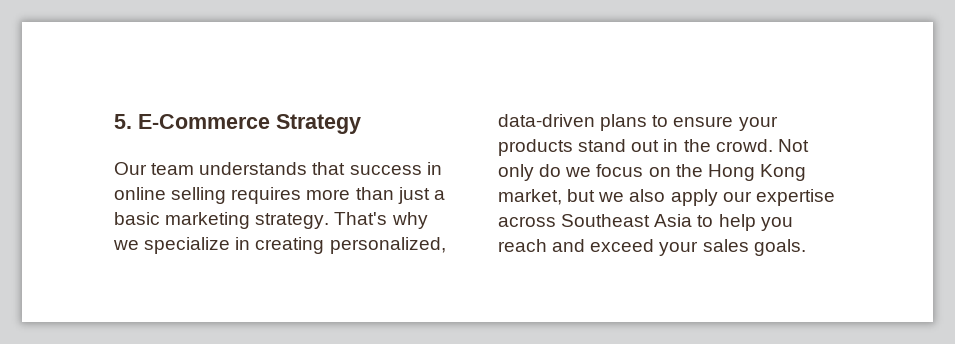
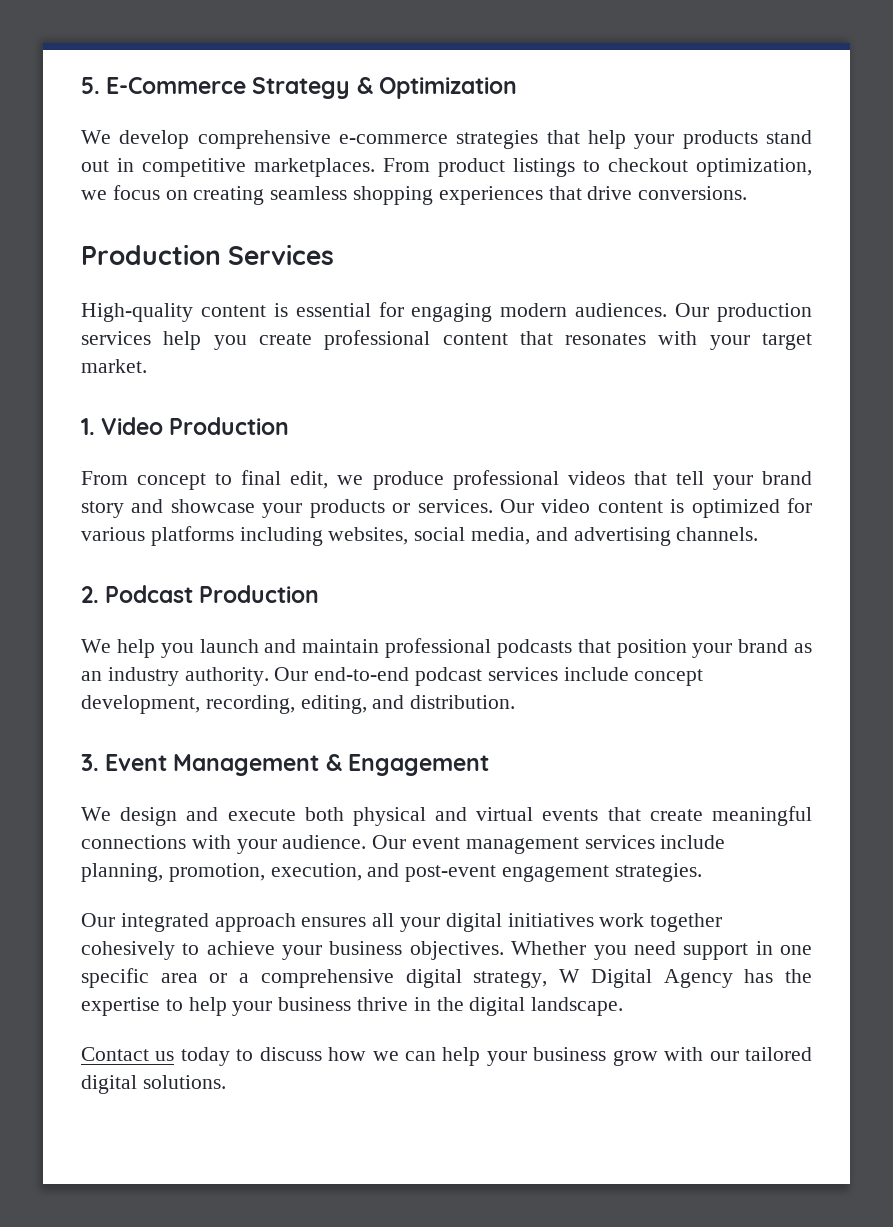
[114,162,442,175] [114,187,445,204] [114,212,428,229] [113,237,446,254] [498,114,734,131] // Our team understands that success in online selling requires more than just a basic marketing strategy. That's why we specialize in creating personalized, data-driven plans to ensure -> [356,77,517,99] [81,130,626,149] & Optimization // We develop comprehensive e-commerce strategies that help
[683,139,809,152] [498,164,806,181] [498,189,835,206] [498,214,793,231] [498,239,806,256] the crowd. Not only do we focus on the Hong Kong market, but we also apply our expertise across Southeast Asia to help you reach and exceed your sales goals. -> [142,158,812,177] [81,185,748,205] [81,244,335,265] [81,302,813,322] [81,330,812,350] [81,359,147,373] [81,417,290,435] [81,470,813,490] [81,498,812,518] [81,526,759,546] [81,585,320,603] [81,638,812,658] [81,667,704,686] [81,695,516,714] [81,754,489,776] [81,806,812,826] [81,835,726,854] [81,863,702,882] [81,913,723,932] [81,941,813,960] [81,968,813,988] [81,997,624,1016] [81,1047,813,1066] [81,1075,226,1094] competitive marketplaces. From product listings to checkout optimization, we focus on creating seamless shopping experiences that drive conversions. // Production Services // High-quality content is essential for engaging modern audiences. Our production services help you create professional content that resonates with your target market. // 1. Video Production // From concept to final edit, we produce professional videos that tell your brand story and showcase your products or services. Our video content is optimized for various platforms including websites, social media, and advertising channels. // 2. Podcast Production // We help you launch and maintain professional podcasts that position your brand as an industry authority. Our end-to-end podcast services include concept development, recording, editing, and distribution. // 3. Event Management & Engagement // We design and execute both physical and virtual events that create meaningful connections with your audience. Our event management services include planning, promotion, execution, and post-event engagement strategies. // Our integrated approach ensures all your digital initiatives work together cohesively to achieve your business objectives. Whether you need support in one specific area or a comprehensive digital strategy, W Digital Agency has the expertise to help your business thrive in the digital landscape. // Contact us today to discuss how we can help your business grow with our tailored digital solutions.

